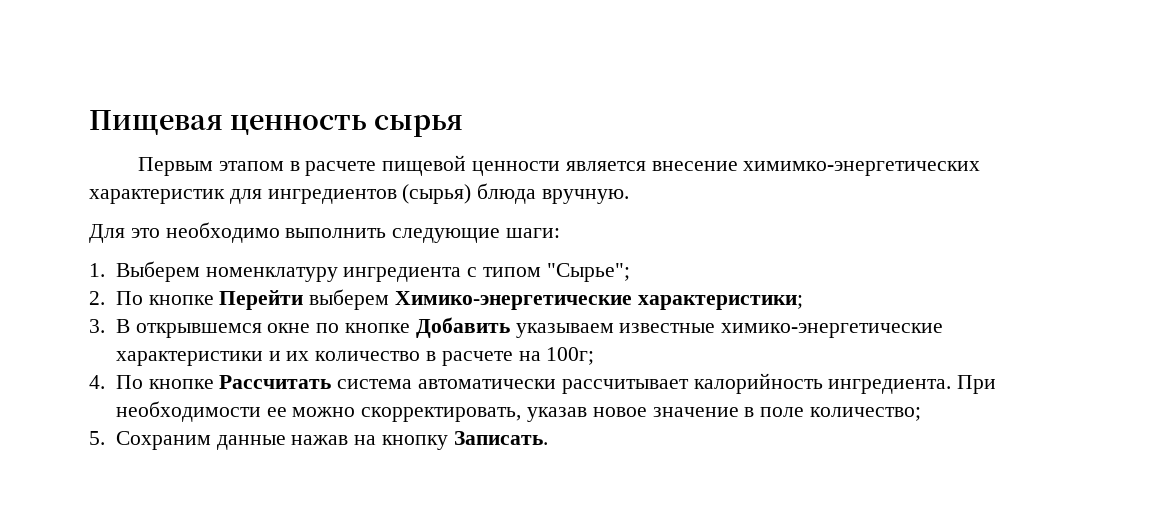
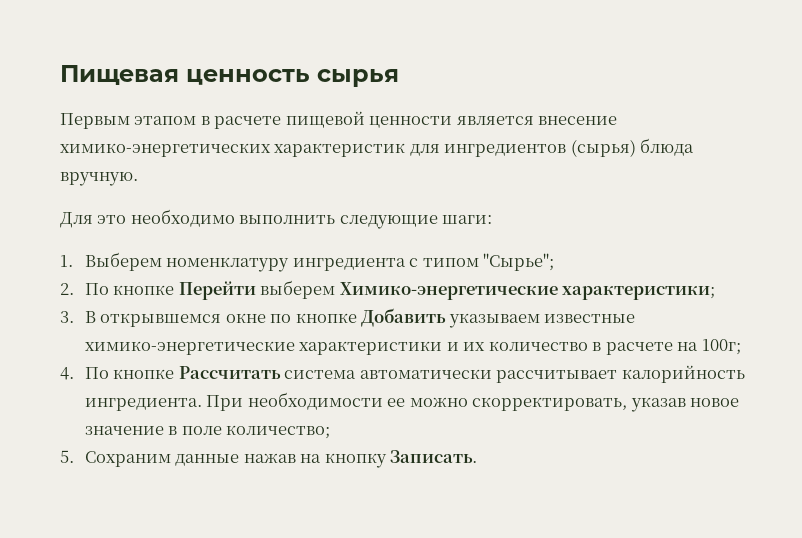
[743,161,981,176] химимко-энергетических -> [60,143,271,157] химико-энергетических

